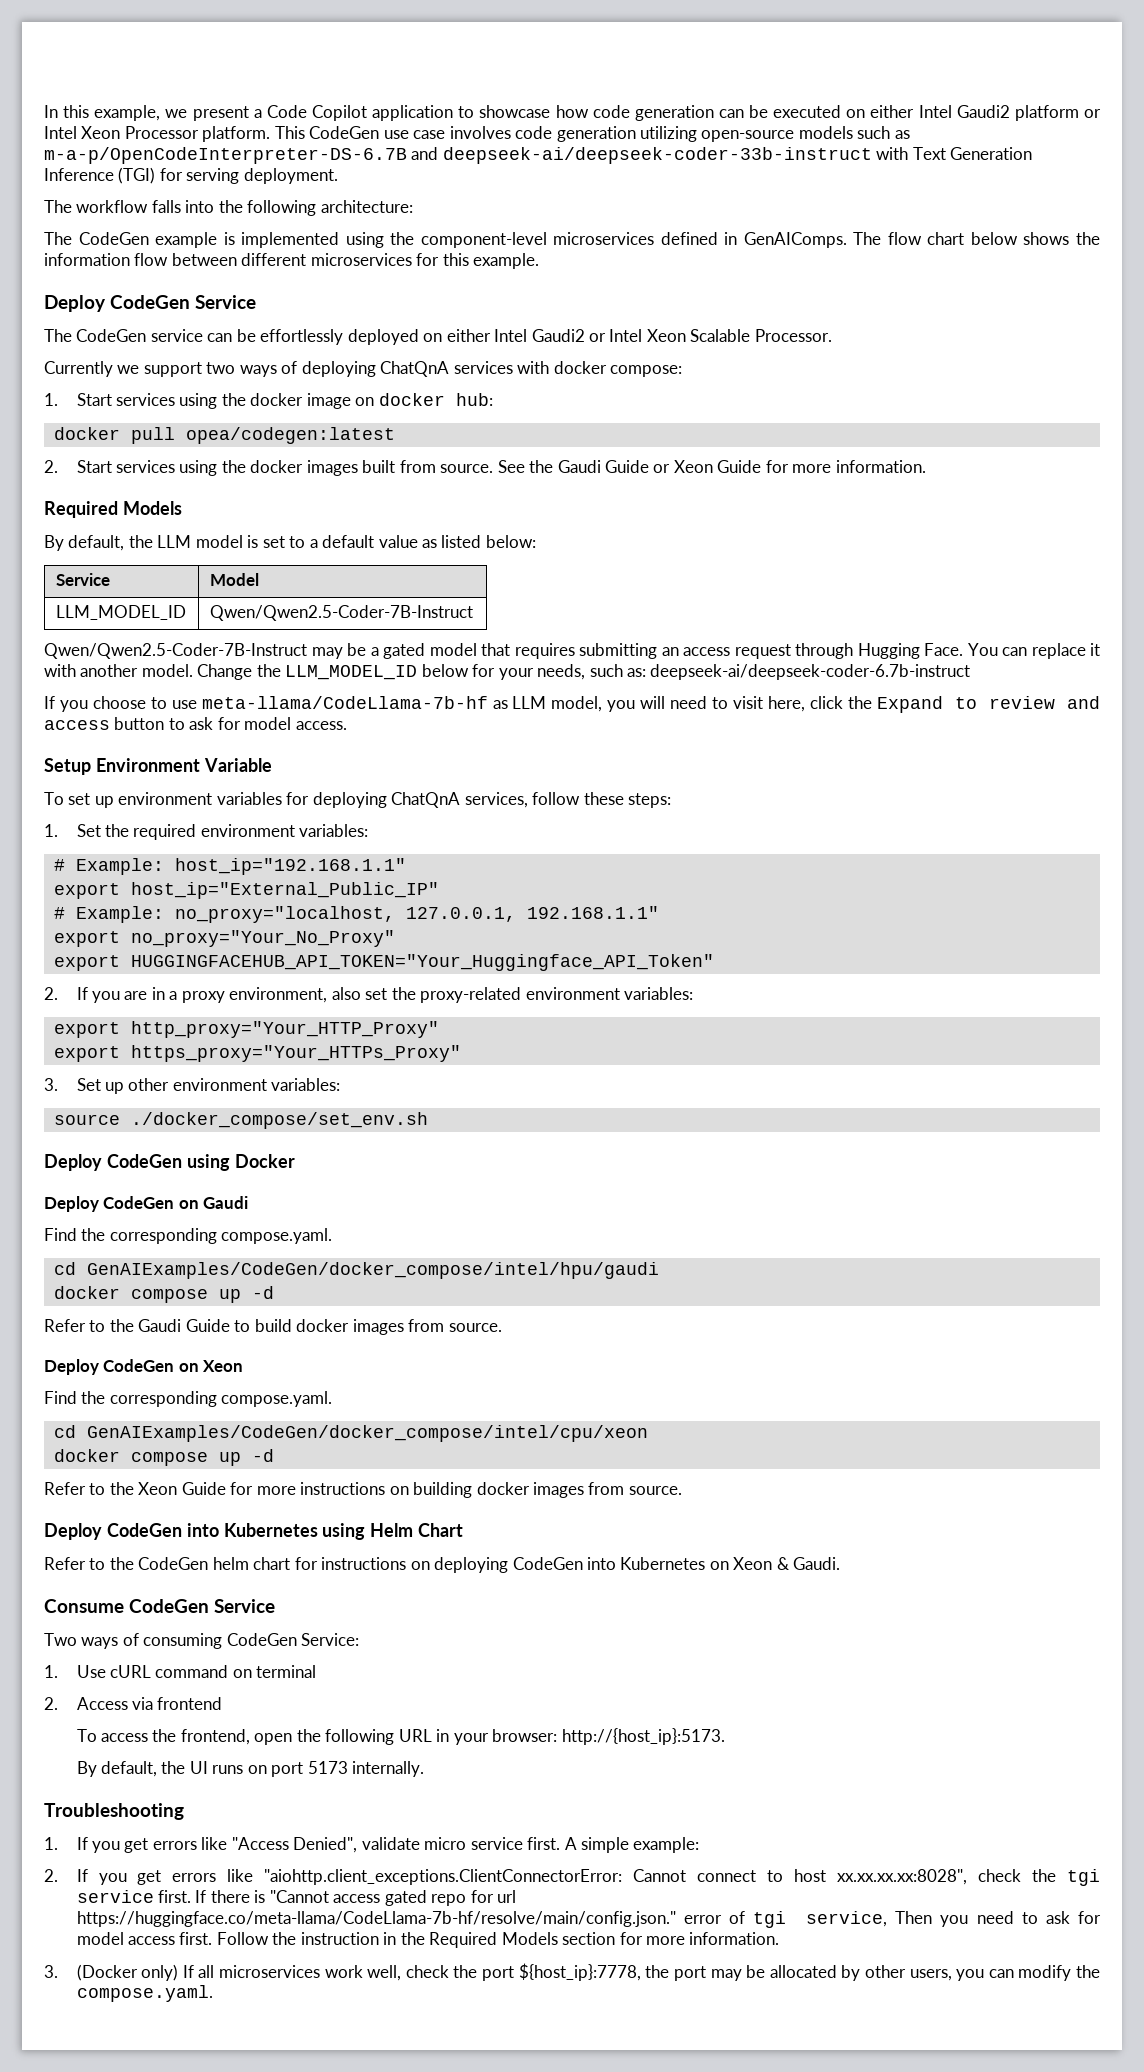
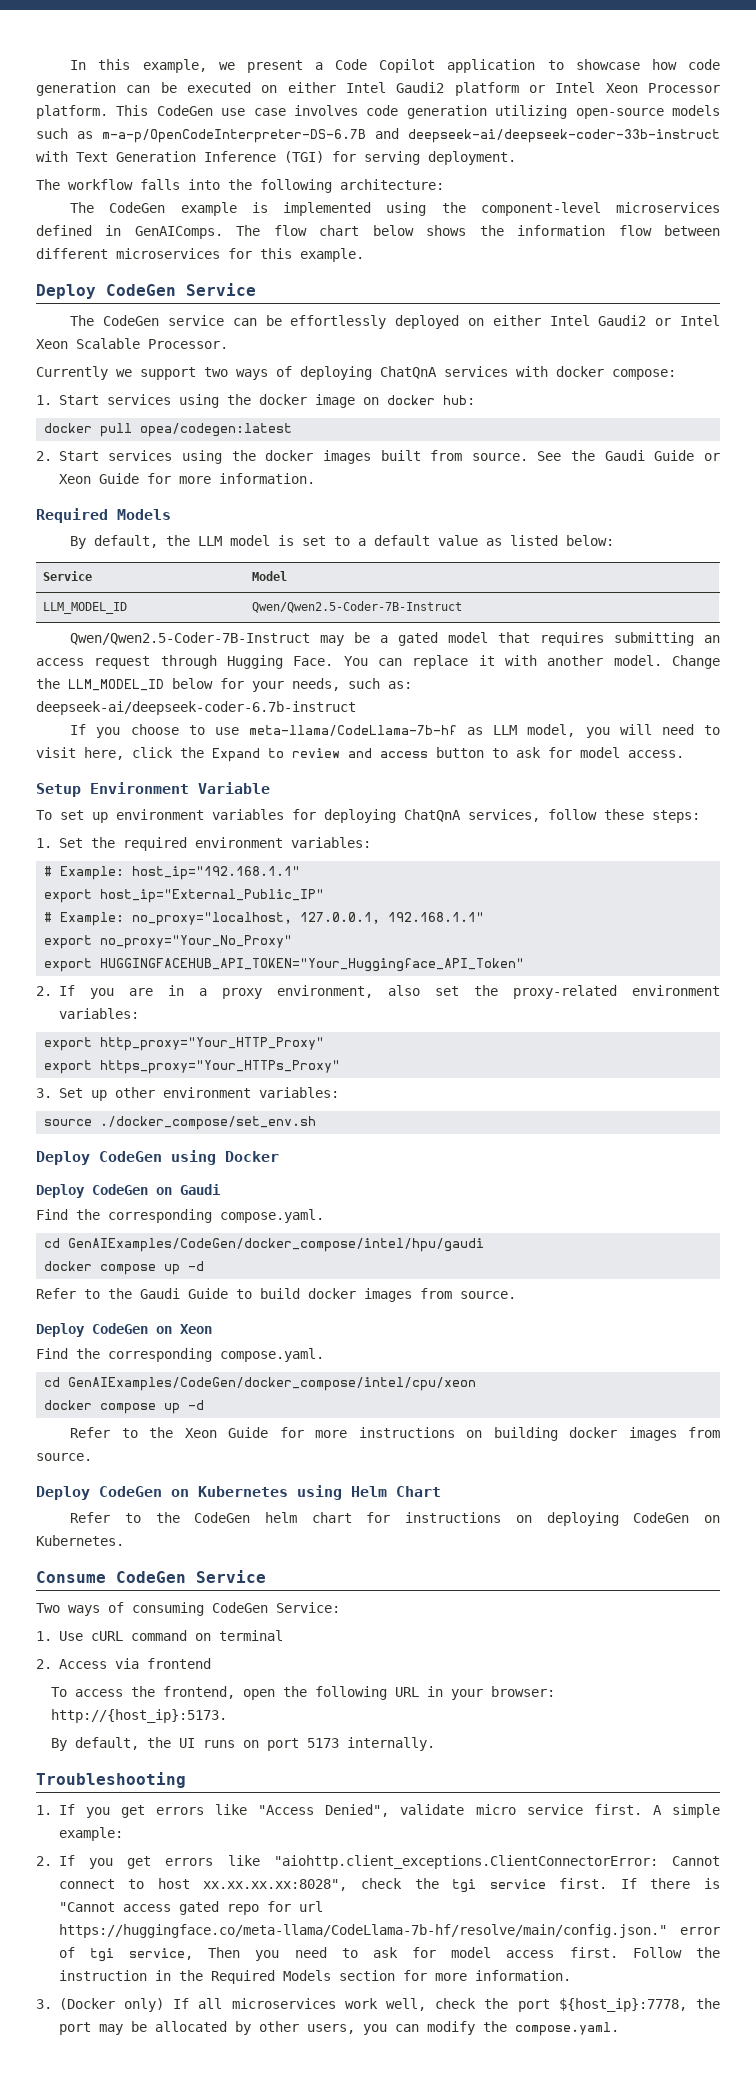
[186,1523,219,1537] into -> [171,1489,189,1497] on
[587,1557,841,1570] into Kubernetes on Xeon & Gaudi. -> [704,1515,720,1523] [36,1535,124,1546] on Kubernetes.

